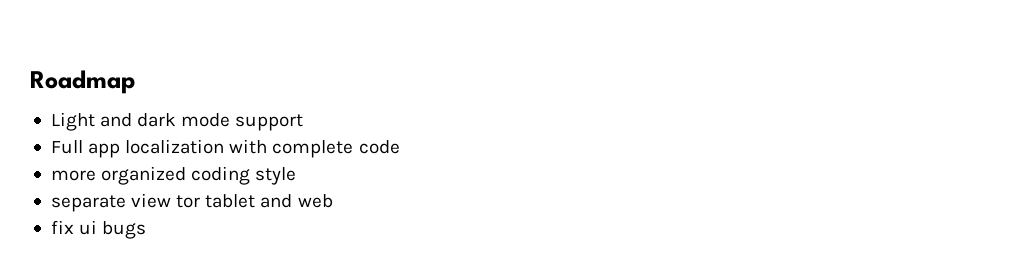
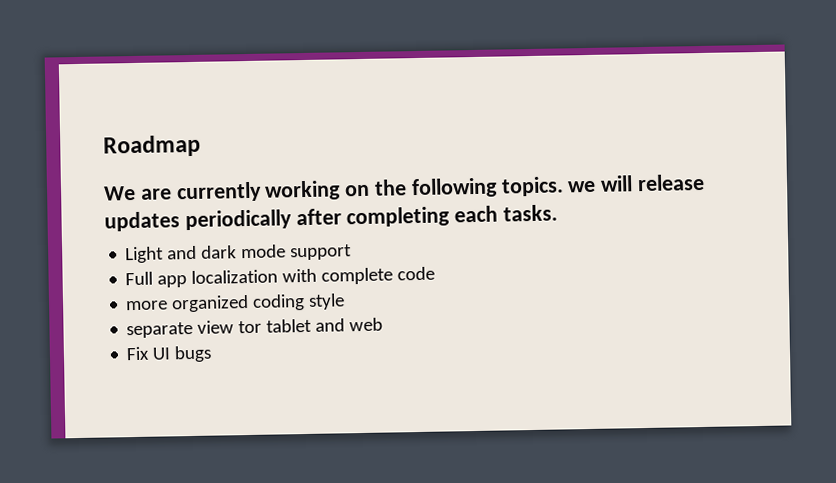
(135, 82) none -> [103,173,706,203] [104,204,559,232] // We are currently working on the following topics. we will release updates periodically after completing each tasks.
[50,220,98,235] fix ui -> [126,346,172,361] Fix UI

